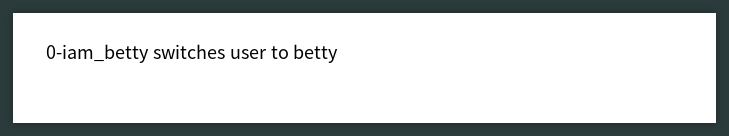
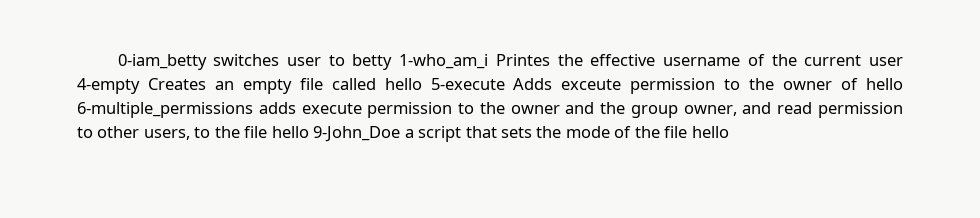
(339, 53) none -> [399,54,904,69] [77,78,904,94] [77,102,903,118] [77,126,729,142] 1-who_am_i Printes the effective username of the current user 4-empty Creates an empty file called hello 5-execute Adds exceute permission to the owner of hello 6-multiple_permissions adds execute permission to the owner and the group owner, and read permission to other users, to the file hello 9-John_Doe a script that sets the mode of the file hello

